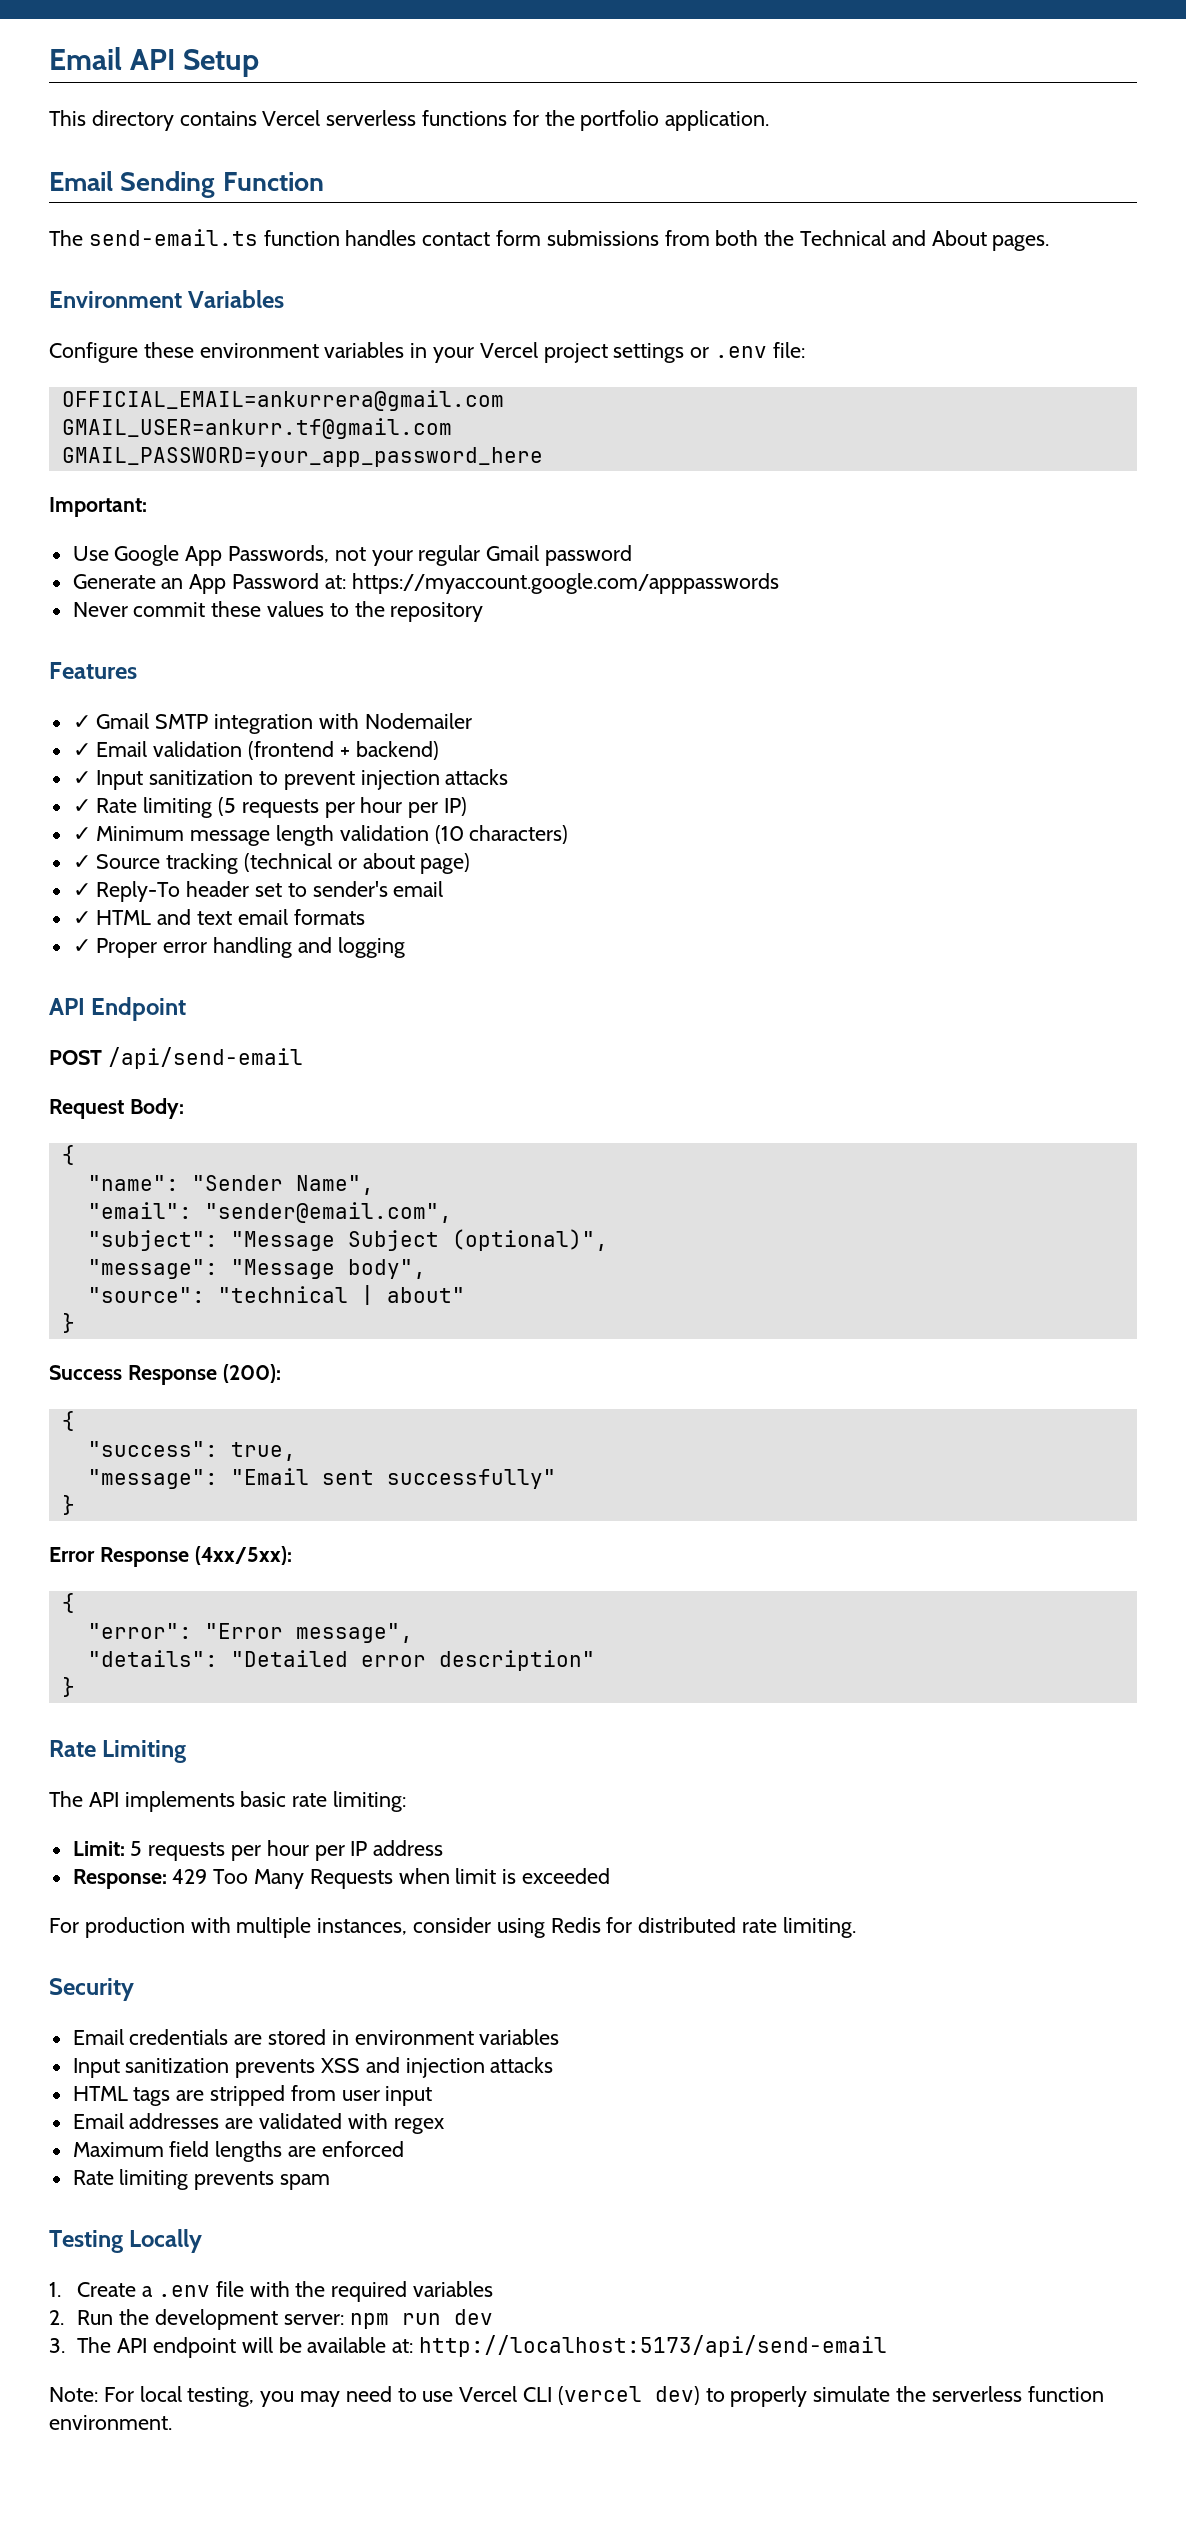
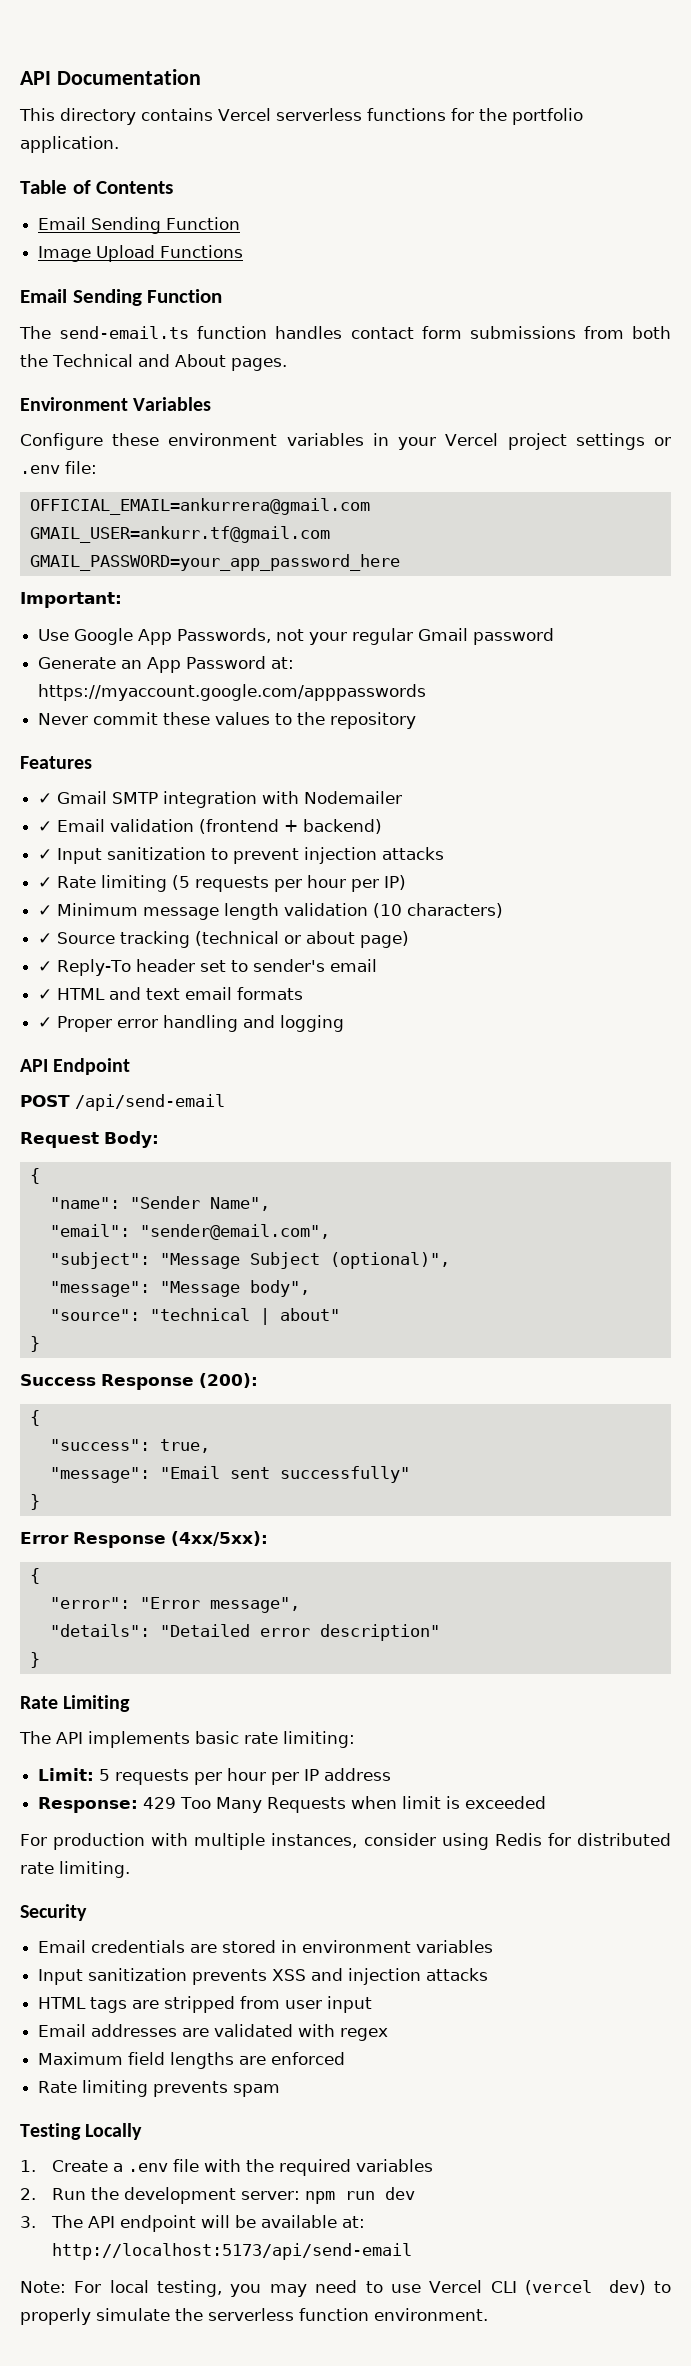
[49,47,260,77] Email API Setup -> [20,69,201,85] API Documentation
(770, 120) none -> [20,180,174,194] [38,217,241,234] [38,245,244,262] // Table of Contents // Email Sending Function // Image Upload Functions

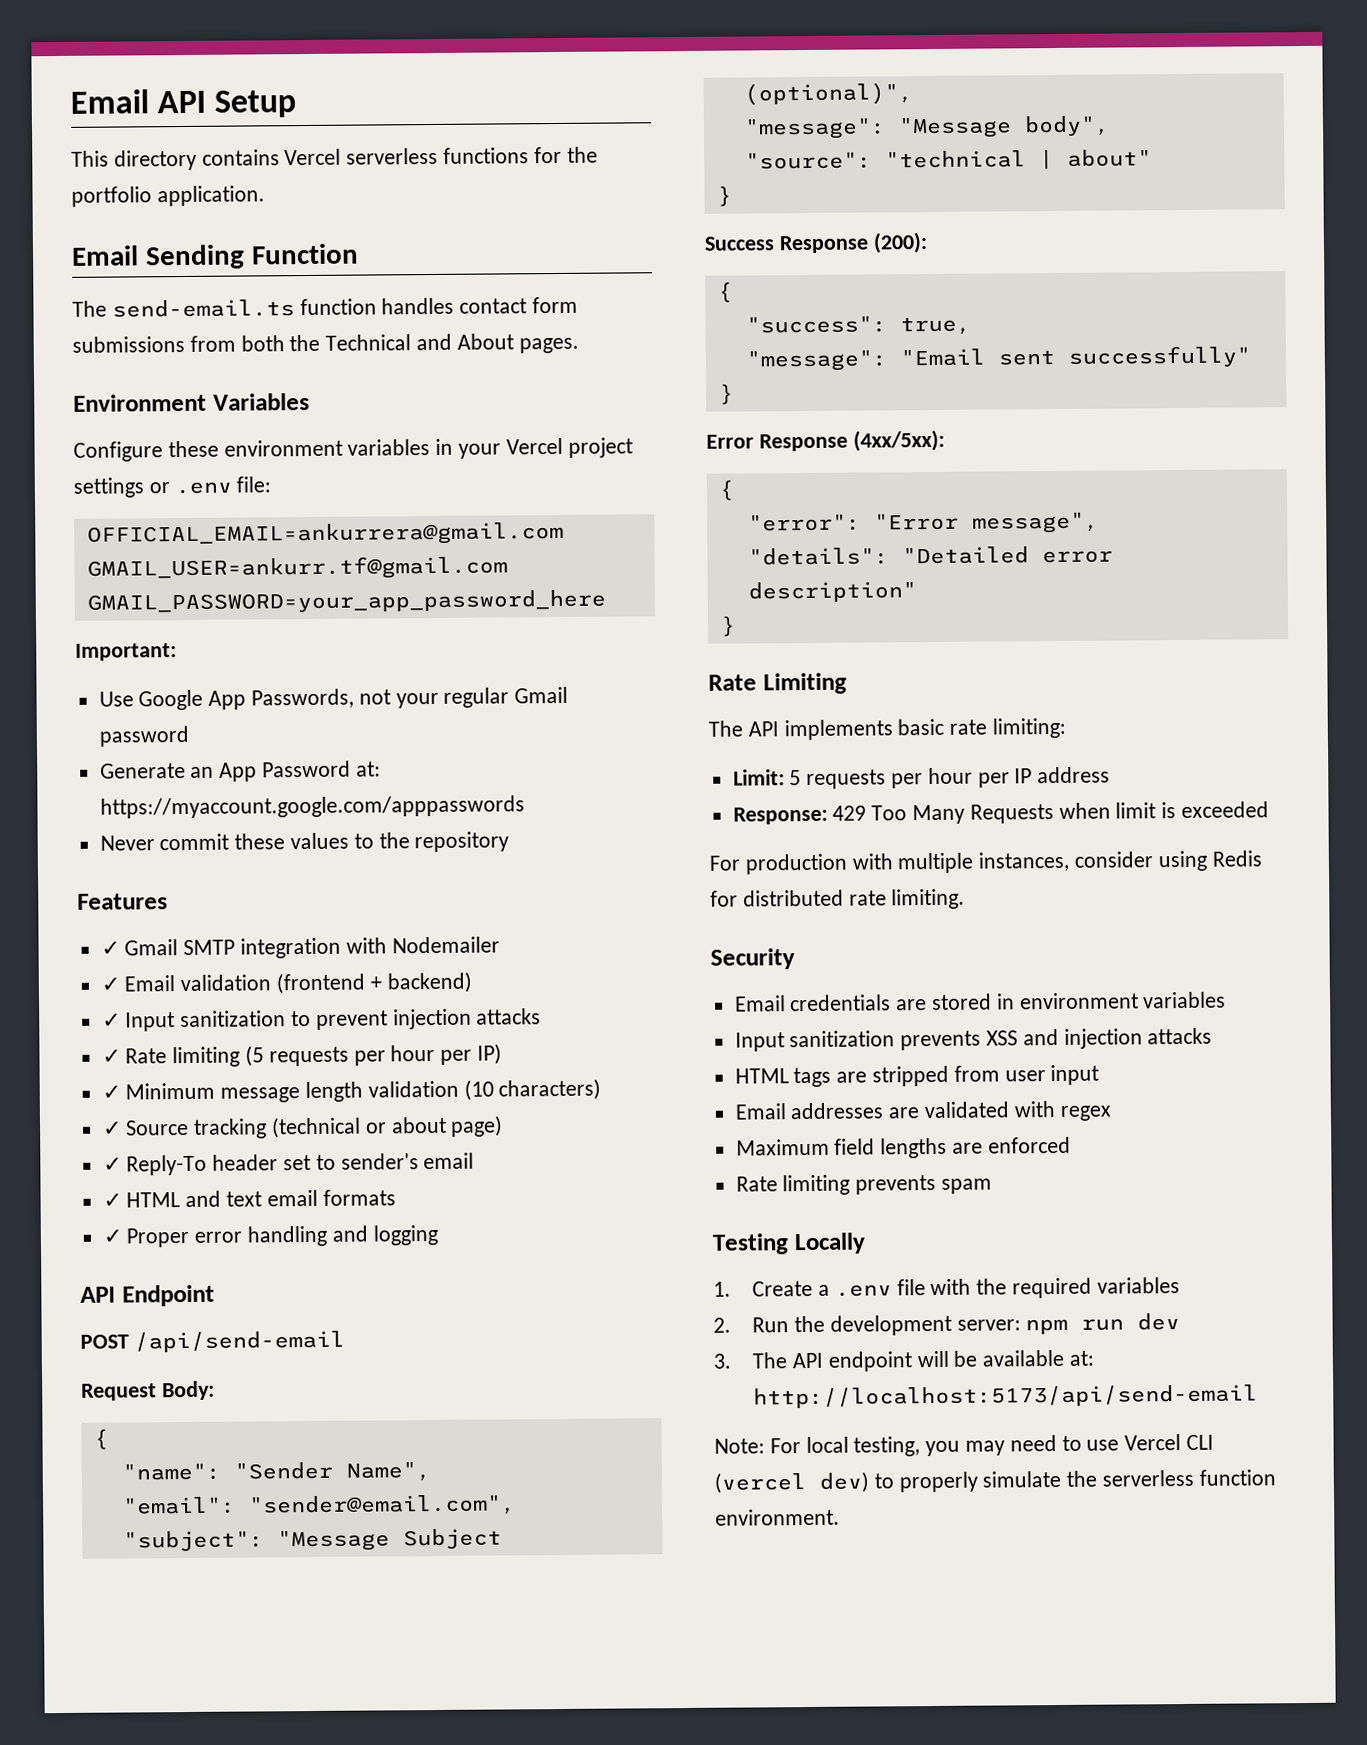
[20,69,201,85] API Documentation -> [70,89,297,118] Email API Setup
[20,180,174,194] [38,217,241,234] [38,245,244,262] // Table of Contents // Email Sending Function // Image Upload Functions -> (265, 196) none

